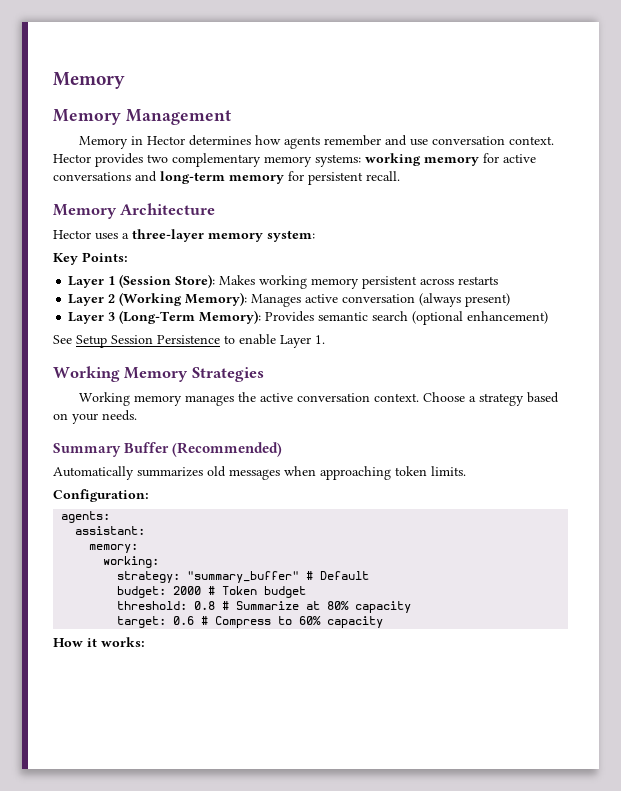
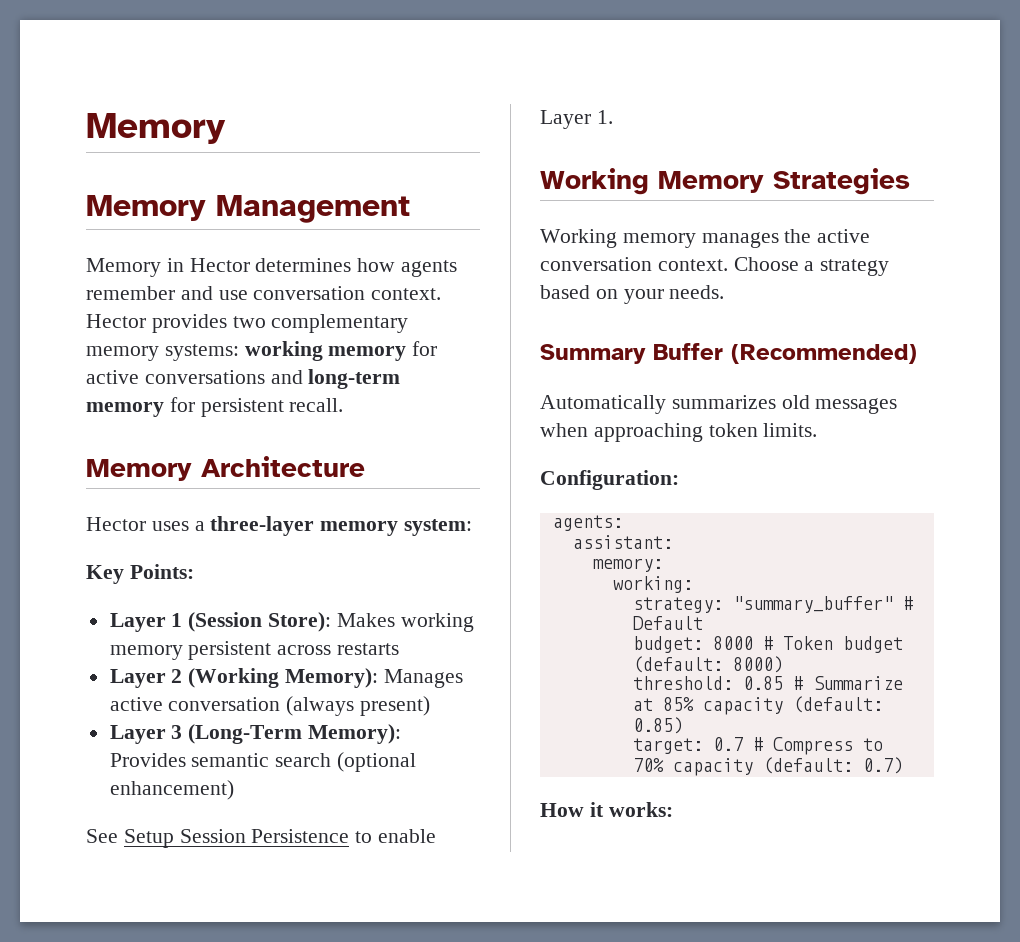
[173,586,202,595] 2000 -> [712,636,753,650] 8000
(307, 592) none -> [632,656,783,673] (default: 8000)
[194,601,216,610] 0.8 -> [742,676,783,690] 0.85
[327,601,412,613] 80% capacity -> [662,696,883,715] [632,717,683,734] 85% capacity (default: 0.85)
[173,616,195,625] 0.6 -> [712,737,743,751] 0.7
[299,616,384,628] 60% capacity -> [632,757,903,776] 70% capacity (default: 0.7)

